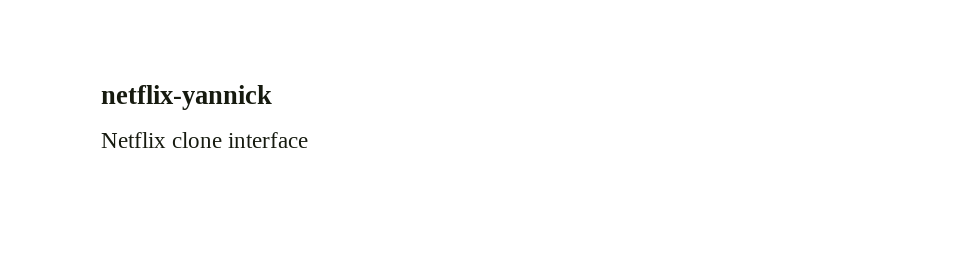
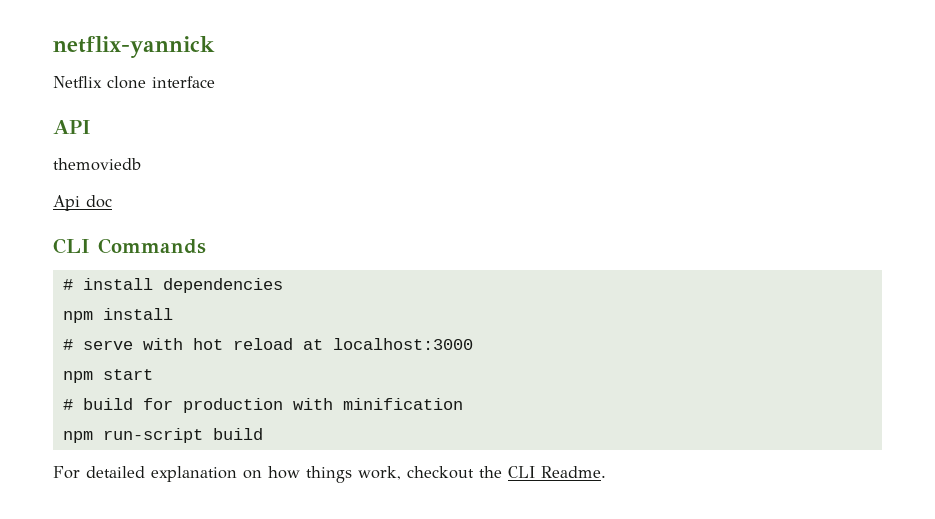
(309, 140) none -> [53,120,91,134] [53,158,141,171] [53,195,112,211] [53,238,206,254] [62,278,283,293] [62,308,173,323] [62,338,473,350] [62,369,153,383] [62,398,463,413] [62,428,263,443] [53,466,606,483] // API // themoviedb // Api doc // CLI Commands // # install dependencies // npm install // # serve with hot reload at localhost:3000 // npm start // # build for production with minification // npm run-script build // For detailed explanation on how things work, checkout the CLI Readme.

